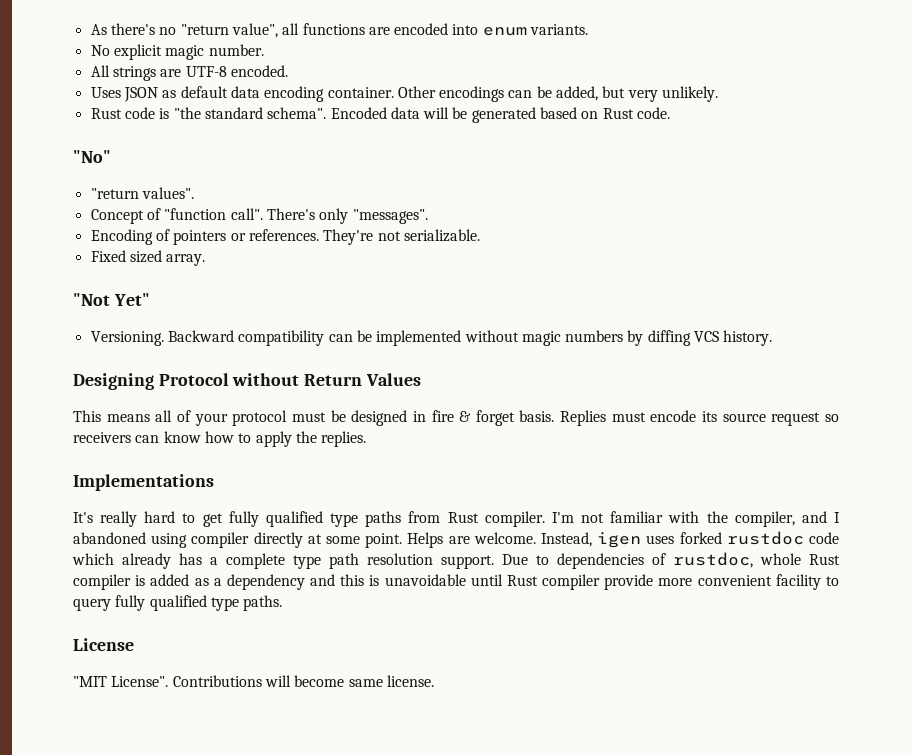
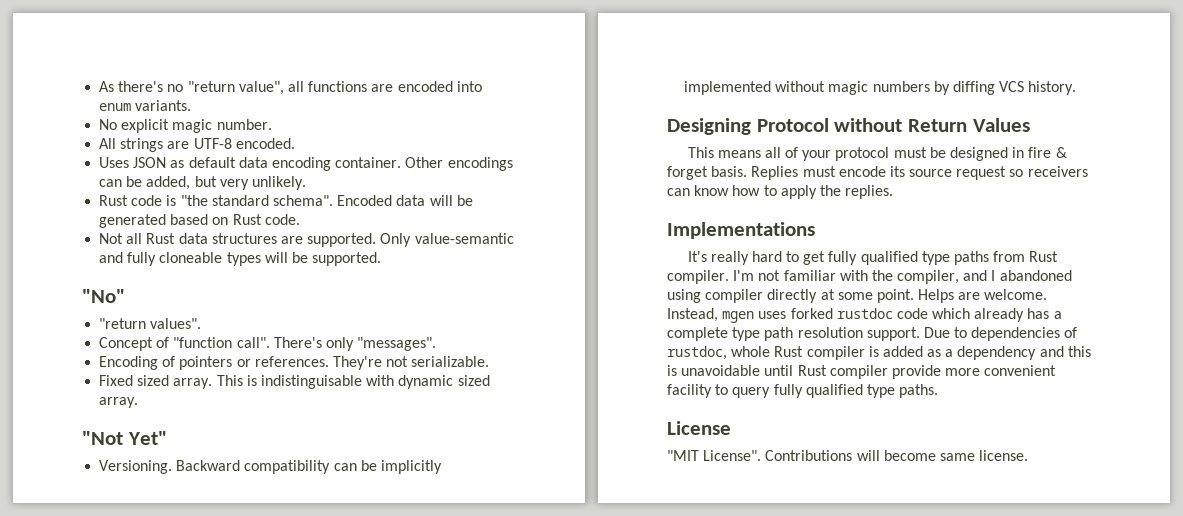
(671, 113) none -> [99,233,514,247] [99,252,382,266] // Not all Rust data structures are supported. Only value-semantic and fully cloneable types will be supported.
(206, 260) none -> [216,375,490,389] [99,397,139,408] This is indistinguisable with dynamic sized array.
(372, 336) none -> [380,460,442,474] implicitly
[597,532,642,548] igen -> [722,311,755,323] mgen

